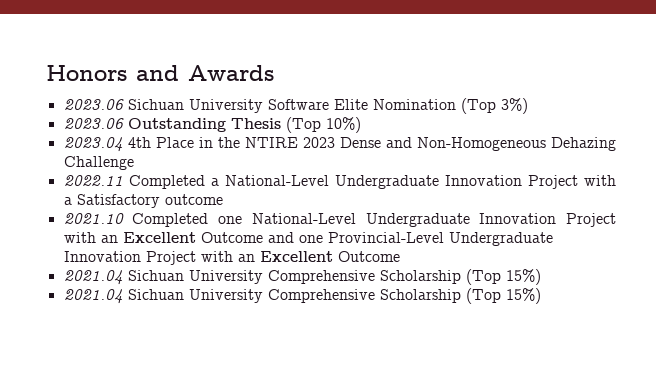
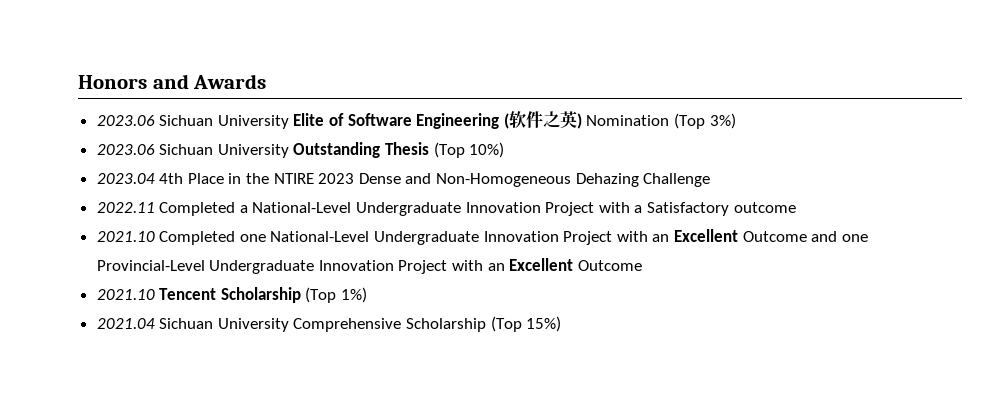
[267,99,368,110] Software Elite -> [293,111,582,129] Elite of Software Engineering (软件之英)
(124, 123) none -> [159,144,289,158] Sichuan University
[63,269,541,285] 2021.04 Sichuan University Comprehensive Scholarship (Top 15%) -> [96,287,368,303] 2021.10 Tencent Scholarship (Top 1%)

